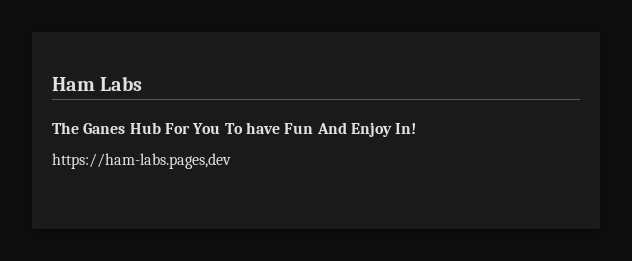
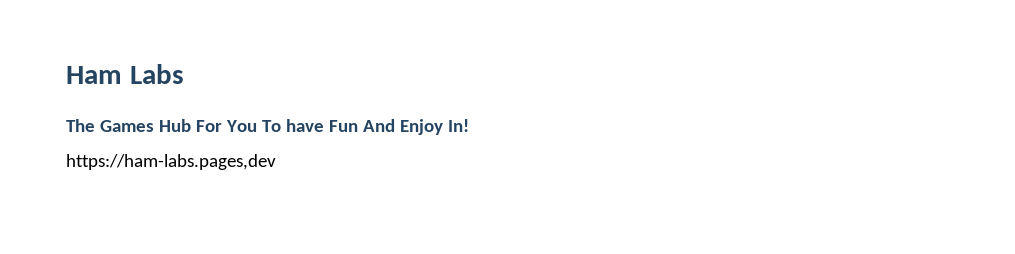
[83,123,126,134] Ganes -> [99,120,154,132] Games

